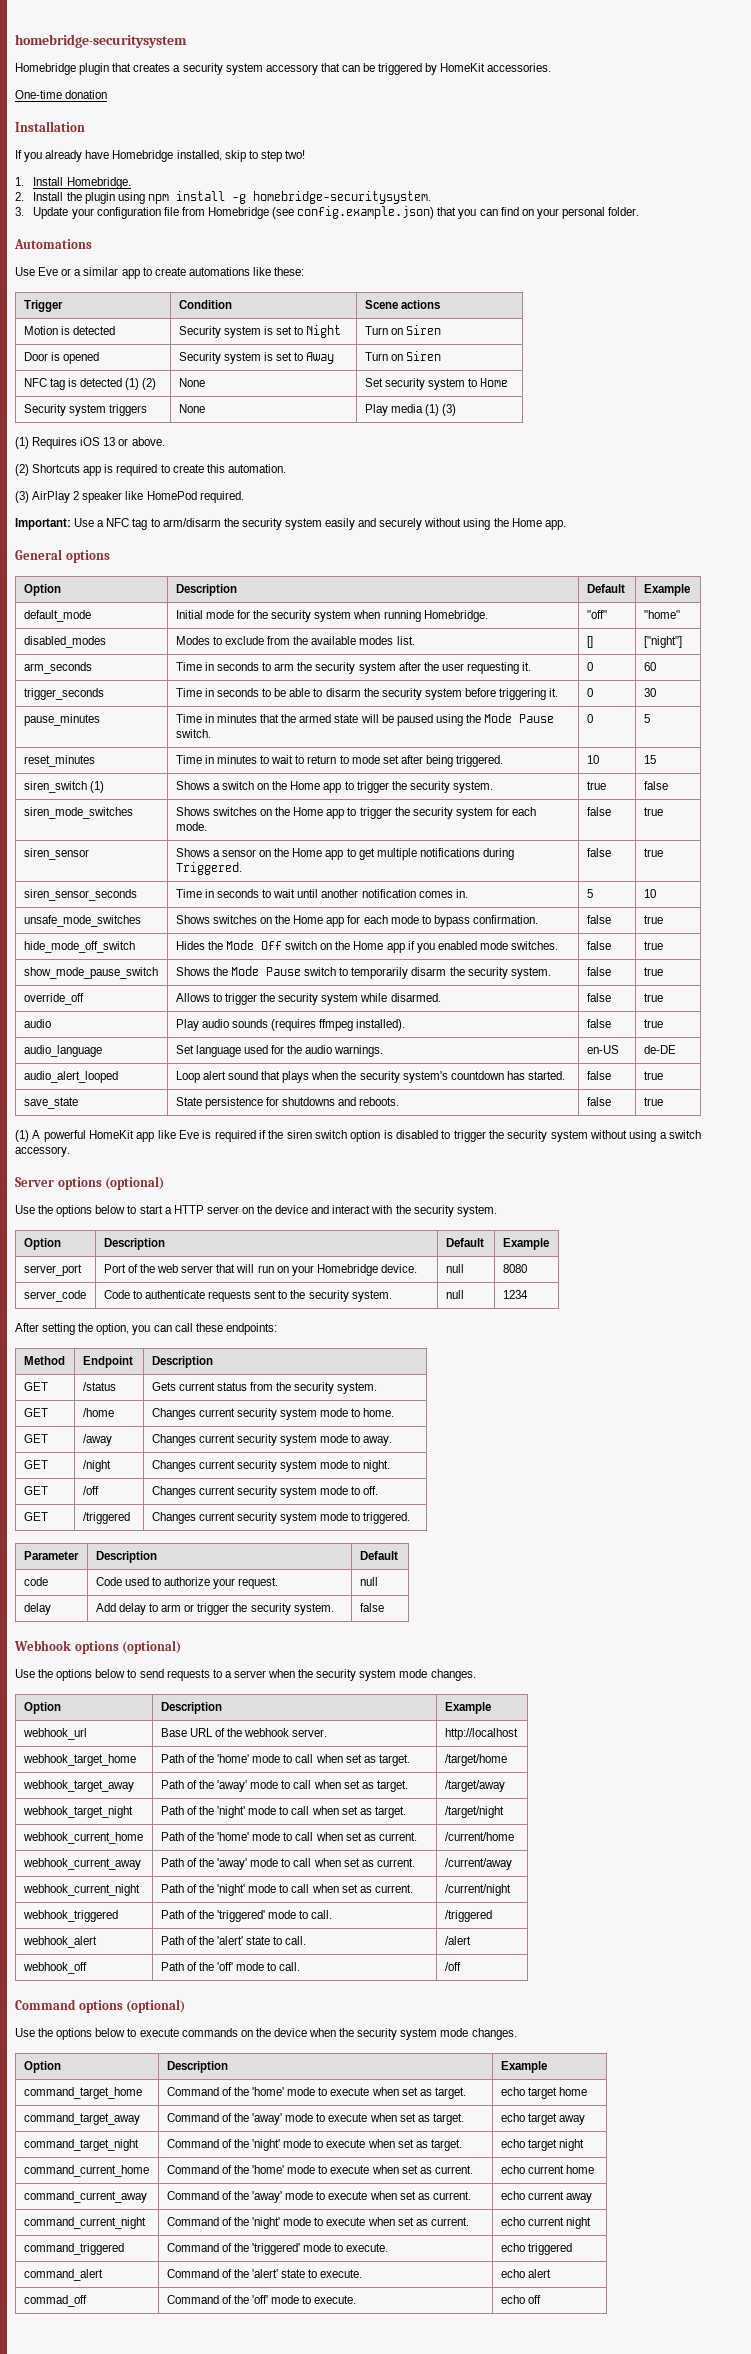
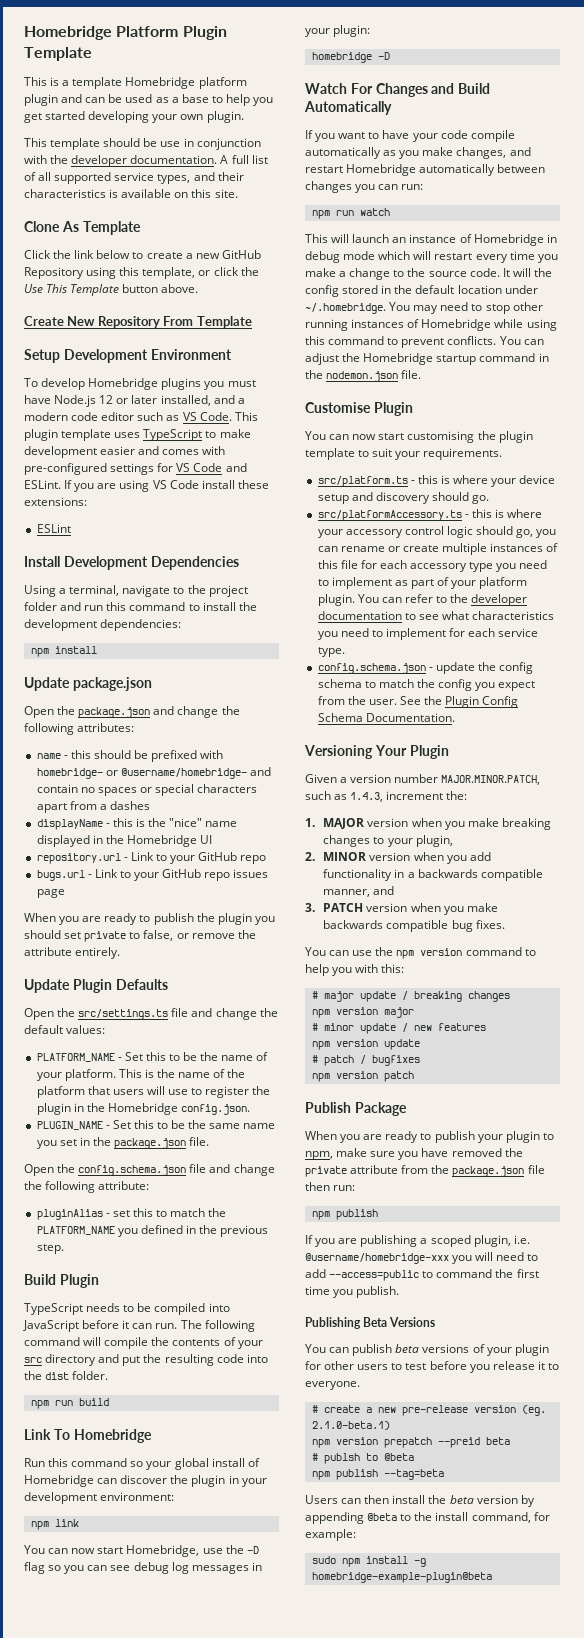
[15,34,187,48] [15,63,552,75] [15,90,108,99] [15,121,85,132] [15,150,305,162] [15,177,131,189] [15,191,431,204] [15,206,640,219] [14,239,92,249] [15,267,305,279] [23,300,63,312] [178,300,232,309] [364,300,440,309] [23,326,116,335] [178,325,342,338] [364,325,442,335] [23,352,100,364] [178,352,335,364] [364,351,442,361] [23,378,157,390] [178,378,205,387] [364,378,509,390] [23,404,148,416] [178,404,205,413] [364,404,457,416] [15,437,165,449] [15,464,286,476] [15,491,244,503] [15,518,566,530] [15,549,110,563] [23,584,61,596] [175,584,237,596] [586,584,625,593] [643,584,690,596] [23,610,91,622] [175,610,488,622] [586,610,607,619] [643,610,680,619] [23,636,106,648] [175,636,415,645] [586,636,593,648] [643,636,682,648] [23,662,92,674] [175,662,532,674] [586,662,593,671] [643,662,656,671] [23,688,104,700] [175,688,559,700] [586,688,593,697] [643,688,656,697] [23,714,100,726] [175,713,555,726] [175,729,211,738] [586,714,593,723] [643,714,650,723] [23,755,95,767] [175,755,504,767] [586,755,599,764] [643,755,656,764] [23,781,104,793] [175,781,493,793] [586,781,606,790] [643,781,668,790] [23,807,133,819] [175,807,537,819] [175,822,207,831] [586,807,611,816] [643,807,663,816] [23,848,89,860] [175,848,514,860] [175,862,242,875] [586,848,611,857] [643,848,663,857] [23,889,137,901] [175,889,468,898] [586,889,593,898] [643,889,656,898] [23,915,141,927] [175,915,538,927] [586,915,611,924] [643,915,663,924] [23,941,135,953] [175,940,559,953] [586,941,611,950] [643,941,663,950] [23,967,158,979] [175,966,551,979] [586,967,611,976] [643,967,663,976] [23,993,84,1005] [175,993,441,1005] [586,993,611,1002] [643,993,663,1002] [23,1019,51,1028] [175,1019,406,1031] [586,1019,611,1028] [643,1019,663,1028] [23,1045,102,1057] [175,1045,384,1057] [586,1045,619,1054] [643,1045,676,1054] [23,1071,118,1083] [175,1071,565,1083] [586,1071,611,1080] [643,1071,663,1080] [23,1097,78,1109] [175,1097,400,1109] [586,1097,611,1106] [643,1097,663,1106] [15,1130,702,1142] [15,1146,70,1157] [15,1176,165,1190] [15,1205,497,1217] [23,1238,61,1250] [103,1238,165,1250] [445,1238,484,1247] [502,1238,549,1250] [23,1264,82,1276] [103,1264,417,1276] [445,1264,464,1273] [502,1264,527,1273] [23,1290,86,1302] [103,1290,392,1302] [445,1290,464,1299] [502,1290,528,1299] [15,1323,277,1335] [23,1356,65,1365] [82,1356,133,1368] [151,1356,213,1368] [23,1382,48,1391] [82,1382,116,1391] [151,1382,378,1394] [23,1408,48,1417] [82,1408,114,1417] [151,1408,395,1420] [23,1434,48,1443] [82,1434,112,1446] [151,1434,393,1446] [23,1460,48,1469] [82,1460,111,1472] [151,1460,391,1472] [23,1486,48,1495] [82,1486,99,1495] [151,1486,379,1498] [23,1512,48,1521] [82,1512,130,1524] [151,1512,411,1524] [23,1551,79,1560] [95,1551,157,1563] [359,1551,398,1560] [23,1577,48,1586] [95,1577,279,1589] [359,1577,378,1586] [23,1603,51,1615] [95,1603,334,1615] [359,1603,384,1612] [14,1640,182,1654] [15,1669,476,1681] [23,1702,61,1714] [160,1702,222,1714] [444,1702,491,1714] [22,1728,87,1740] [160,1728,328,1737] [444,1728,518,1740] [22,1754,136,1766] [160,1754,410,1766] [444,1754,507,1766] [22,1780,134,1792] [160,1780,408,1792] [444,1780,505,1792] [22,1806,133,1818] [160,1806,406,1818] [444,1806,504,1818] [22,1832,143,1844] [160,1832,417,1841] [444,1832,514,1841] [22,1858,141,1870] [160,1858,415,1870] [444,1858,512,1870] [22,1884,140,1896] [160,1884,413,1896] [444,1884,511,1896] [22,1910,118,1922] [160,1910,333,1922] [444,1910,492,1922] [22,1936,97,1948] [160,1936,307,1945] [444,1936,471,1945] [22,1962,87,1974] [160,1962,301,1971] [444,1962,461,1971] [15,1999,186,2013] [15,2028,517,2040] [23,2061,61,2073] [166,2061,228,2073] [500,2061,547,2073] [23,2087,142,2099] [166,2087,466,2099] [500,2087,588,2099] [23,2113,140,2125] [166,2113,464,2125] [500,2113,586,2125] [23,2139,139,2151] [166,2139,462,2151] [500,2139,585,2151] [23,2165,149,2177] [166,2165,473,2174] [500,2165,595,2174] [23,2191,147,2203] [166,2191,471,2203] [500,2191,593,2203] [23,2217,146,2229] [166,2217,469,2229] [500,2217,592,2229] [23,2243,124,2255] [166,2243,389,2255] [500,2243,572,2255] [23,2269,103,2281] [166,2269,363,2278] [500,2269,551,2278] [23,2295,87,2307] [166,2295,357,2304] [500,2295,541,2304] homebridge-securitysystem // Homebridge plugin that creates a security system accessory that can be triggered by HomeKit accessories. // One-time donation // Installation // If you already have Homebridge installed, skip to step two! // 1. Install Homebridge. // 2. Install the plugin using npm install -g homebridge-securitysystem. // 3. Update your configuration file from Homebridge (see config.example.json) that you can find on your personal folder. // Automations // Use Eve or a similar app to create automations like these: // Trigger | Condition | Scene actions // Motion is detected | Security system is set to Night | Turn on Siren // Door is opened | Security system is set to Away | Turn on Siren // NFC tag is detected (1) (2) | None | Set security system to Home // Security system triggers | None | Play media (1) (3) // (1) Requires iOS 13 or above. // (2) Shortcuts app is required to create this automation. // (3) AirPlay 2 speaker like HomePod required. // Important: Use a NFC tag to arm/disarm the security system easily and securely without using the Home app. // General options // Option | Description | Default | Example // default_mode | Initial mode for the security system when running Homebridge. | "off" | "home" // disabled_modes | Modes to exclude from the available modes list. | [] | ["night"] // arm_seconds | Time in seconds to arm the security system after the user requesting it. | 0 | 60 // trigger_seconds | Time in seconds to be able to disarm the security system before triggering it. | 0 | 30 // pause_minutes | Time in minutes that the armed state will be paused using the Mode Pause switch. | 0 | 5 // reset_minutes | Time in minutes to wait to return to mode set after being triggered. | 10 | 15 // siren_switch (1) | Shows a switch on the Home app to trigger the security system. | true | false // siren_mode_switches | Shows switches on the Home app to trigger the security system for each mode. | false | true // siren_sensor | Shows a sensor on the Home app to get multiple notifications during Triggered. | false | true // siren_sensor_seconds | Time in seconds to wait until another notification comes in. | 5 | 10 // unsafe_mode_switches | Shows switches on the Home app for each mode to bypass confirmation. | false | true // hide_mode_off_switch | Hides the Mode Off switch on the Home app if you enabled mode switches. | false | true // show_mode_pause_switch | Shows the Mode Pause switch to temporarily disarm the security system. | false | true // override_off | Allows to trigger the security system while disarmed. | false | true // audio | Play audio sounds (requires ffmpeg installed). | false | true // audio_language | Set language used for the audio warnings. | en-US | de-DE // audio_alert_looped | Loop alert sound that plays when the security system's countdown has started. | false | true // save_state | State persistence for shutdowns and reboots. | false | true // (1) A powerful HomeKit app like Eve is required if the siren switch option is disabled to trigger the security system without using a switch accessory. // Server options (optional) // Use the options below to start a HTTP server on the device and interact with the security system. // Option | Description | Default | Example // server_port | Port of the web server that will run on your Homebridge device. | null | 8080 // server_code | Code to authenticate requests sent to the security system. | null | 1234 // After setting the option, you can call these endpoints: // Method | Endpoint | Description // GET | /status | Gets current status from the security system. // GET | /home | Changes current security system mode to home. // GET | /away | Changes current security system mode to away. // GET | /night | Changes current security system mode to night. // GET | /off | Changes current security system mode to off. // GET | /triggered | Changes current security system mode to triggered. // Parameter | Description | Default // code | Code used to authorize your request. | null // delay | Add delay to arm or trigger the security system. | false // Webhook options (optional) // Use the options below to send requests to a server when the security system mode changes. // Option | Description | Example // webhook_url | Base URL of the webhook server. | http://localhost // webhook_target_home | Path of the 'home' mode to call when set as target. | /target/home // webhook_target_away | Path of the 'away' mode to call when set as target. | /target/away // webhook_target_night | Path of the 'night' mode to call when set as target. | /target/night // webhook_current_home | Path of the 'home' mode to call when set as current. | /current/home // webhook_current_away | Path of the 'away' mode to call when set as current. | /current/away // webhook_current_night | Path of the 'night' mode to call when set as current. | /current/night // webhook_triggered | Path of the 'triggered' mode to call. | /triggered // webhook_alert | Path of the 'alert' state to call. | /alert // webhook_off | Path of the 'off' mode to call. | /off // Command options (optional) // Use the options below to execute commands on the device when the security system mode changes. // Option | Description | Example // command_target_home | Command of the 'home' mode to execute when set as target. | echo target home // command_target_away | Command of the 'away' mode to execute when set as target. | echo target away // command_target_night | Command of the 'night' mode to execute when set as target. | echo target night // command_current_home | Command of the 'home' mode to execute when set as current. | echo current home // command_current_away | Command of the 'away' mode to execute when set as current. | echo current away // command_current_night | Command of the 'night' mode to execute when set as current. | echo current night // command_triggered | Command of the 'triggered' mode to execute. | echo triggered // command_alert | Command of the 'alert' state to execute. | echo alert // commad_off | Command of the 'off' mode to execute. | echo off -> [24,26,227,40] [24,47,92,61] [24,77,247,89] [24,94,274,106] [24,111,244,123] [24,138,261,150] [24,155,268,167] [24,172,244,184] [24,189,238,198] [24,221,141,235] [24,250,261,259] [24,267,259,279] [24,284,199,296] [24,316,252,328] [24,349,232,363] [24,378,256,390] [24,395,245,407] [24,412,258,421] [24,429,251,441] [24,446,226,458] [24,463,247,475] [24,480,269,492] [24,497,87,506] [36,524,71,533] [24,556,239,570] [24,585,248,597] [24,602,257,611] [24,619,182,631] [30,646,97,657] [24,677,152,691] [24,706,240,718] [24,723,135,735] [36,750,224,762] [36,767,271,779] [36,784,258,796] [36,801,150,813] [36,818,238,830] [36,835,213,847] [36,852,267,864] [36,869,269,881] [36,889,65,898] [24,913,275,925] [24,930,256,942] [24,947,121,959] [24,979,168,993] [24,1008,278,1020] [24,1025,106,1034] [36,1052,269,1062] [36,1069,246,1081] [36,1086,271,1098] [36,1103,251,1115] [36,1120,276,1130] [36,1137,210,1149] [24,1164,275,1176] [24,1181,150,1193] [36,1208,227,1220] [36,1225,269,1237] [36,1244,64,1254] [24,1274,99,1288] [24,1303,230,1315] [23,1320,255,1332] [24,1337,263,1349] [24,1354,268,1366] [24,1371,109,1380] [30,1398,109,1409] [24,1429,152,1443] [24,1458,260,1470] [24,1475,267,1487] [24,1492,175,1504] [30,1519,79,1530] [24,1545,259,1557] [24,1562,262,1574] [305,25,371,37] [311,52,390,63] [305,83,491,97] [304,101,392,115] [305,130,515,142] [305,147,531,159] [305,164,546,176] [305,181,424,193] [311,208,390,219] [305,234,557,246] [305,251,558,263] [305,268,552,280] [305,285,538,297] [305,302,543,314] [305,319,557,331] [305,336,544,348] [305,353,549,365] [305,370,422,382] [305,402,413,416] [305,431,533,443] [305,448,503,460] [317,475,556,487] [317,492,490,504] [317,509,543,521] [317,526,557,538] [317,543,559,555] [317,560,548,572] [317,577,528,589] [317,594,528,606] [317,611,555,620] [317,628,539,640] [317,647,345,657] [317,662,534,674] [317,679,536,691] [317,696,519,708] [317,713,455,722] [304,745,449,759] [305,774,541,785] [305,791,468,802] [305,818,551,830] [323,835,453,847] [305,852,491,864] [323,869,543,881] [323,886,395,897] [305,903,498,915] [323,920,505,932] [305,947,536,959] [305,964,405,976] [311,991,510,1002] [311,1007,414,1018] [311,1023,486,1034] [311,1039,420,1050] [311,1055,420,1066] [311,1071,414,1082] [305,1102,407,1116] [305,1131,554,1143] [305,1148,523,1160] [305,1165,545,1177] [305,1182,356,1191] [311,1209,378,1220] [305,1235,530,1247] [305,1252,539,1264] [305,1269,539,1281] [305,1286,400,1298] [305,1317,436,1329] [305,1344,549,1356] [305,1361,559,1373] [305,1381,360,1390] [311,1405,546,1416] [311,1421,390,1430] [311,1437,510,1448] [311,1453,414,1464] [311,1469,444,1480] [305,1495,535,1507] [305,1512,550,1524] [305,1529,356,1541] [311,1556,426,1567] [311,1572,492,1583] Homebridge Platform Plugin Template // This is a template Homebridge platform plugin and can be used as a base to help you get started developing your own plugin. // This template should be use in conjunction with the developer documentation. A full list of all supported service types, and their characteristics is available on this site. // Clone As Template // Click the link below to create a new GitHub Repository using this template, or click the Use This Template button above. // Create New Repository From Template // Setup Development Environment // To develop Homebridge plugins you must have Node.js 12 or later installed, and a modern code editor such as VS Code. This plugin template uses TypeScript to make development easier and comes with pre-configured settings for VS Code and ESLint. If you are using VS Code install these extensions: // ESLint // Install Development Dependencies // Using a terminal, navigate to the project folder and run this command to install the development dependencies: // npm install // Update package.json // Open the package.json and change the following attributes: // name - this should be prefixed with homebridge- or @username/homebridge- and contain no spaces or special characters apart from a dashes // displayName - this is the "nice" name displayed in the Homebridge UI // repository.url - Link to your GitHub repo // bugs.url - Link to your GitHub repo issues page // When you are ready to publish the plugin you should set private to false, or remove the attribute entirely. // Update Plugin Defaults // Open the src/settings.ts file and change the default values: // PLATFORM_NAME - Set this to be the name of your platform. This is the name of the platform that users will use to register the plugin in the Homebridge config.json. // PLUGIN_NAME - Set this to be the same name you set in the package.json file. // Open the config.schema.json file and change the following attribute: // pluginAlias - set this to match the PLATFORM_NAME you defined in the previous step. // Build Plugin // TypeScript needs to be compiled into JavaScript before it can run. The following command will compile the contents of your src directory and put the resulting code into the dist folder. // npm run build // Link To Homebridge // Run this command so your global install of Homebridge can discover the plugin in your development environment: // npm link // You can now start Homebridge, use the -D flag so you can see debug log messages in your plugin: // homebridge -D // Watch For Changes and Build Automatically // If you want to have your code compile automatically as you make changes, and restart Homebridge automatically between changes you can run: // npm run watch // This will launch an instance of Homebridge in debug mode which will restart every time you make a change to the source code. It will the config stored in the default location under ~/.homebridge. You may need to stop other running instances of Homebridge while using this command to prevent conflicts. You can adjust the Homebridge startup command in the nodemon.json file. // Customise Plugin // You can now start customising the plugin template to suit your requirements. // src/platform.ts - this is where your device setup and discovery should go. // src/platformAccessory.ts - this is where your accessory control logic should go, you can rename or create multiple instances of this file for each accessory type you need to implement as part of your platform plugin. You can refer to the developer documentation to see what characteristics you need to implement for each service type. // config.schema.json - update the config schema to match the config you expect from the user. See the Plugin Config Schema Documentation. // Versioning Your Plugin // Given a version number MAJOR.MINOR.PATCH, such as 1.4.3, increment the: // 1. MAJOR version when you make breaking changes to your plugin, // 2. MINOR version when you add functionality in a backwards compatible manner, and // 3. PATCH version when you make backwards compatible bug fixes. // You can use the npm version command to help you with this: // # major update / breaking changes // npm version major // # minor update / new features // npm version update // # patch / bugfixes // npm version patch // Publish Package // When you are ready to publish your plugin to npm, make sure you have removed the private attribute from the package.json file then run: // npm publish // If you are publishing a scoped plugin, i.e. @username/homebridge-xxx you will need to add --access=public to command the first time you publish. // Publishing Beta Versions // You can publish beta versions of your plugin for other users to test before you release it to everyone. // # create a new pre-release version (eg. 2.1.0-beta.1) // npm version prepatch --preid beta // # publsh to @beta // npm publish --tag=beta // Users can then install the beta version by appending @beta to the install command, for example: // sudo npm install -g homebridge-example-plugin@beta

